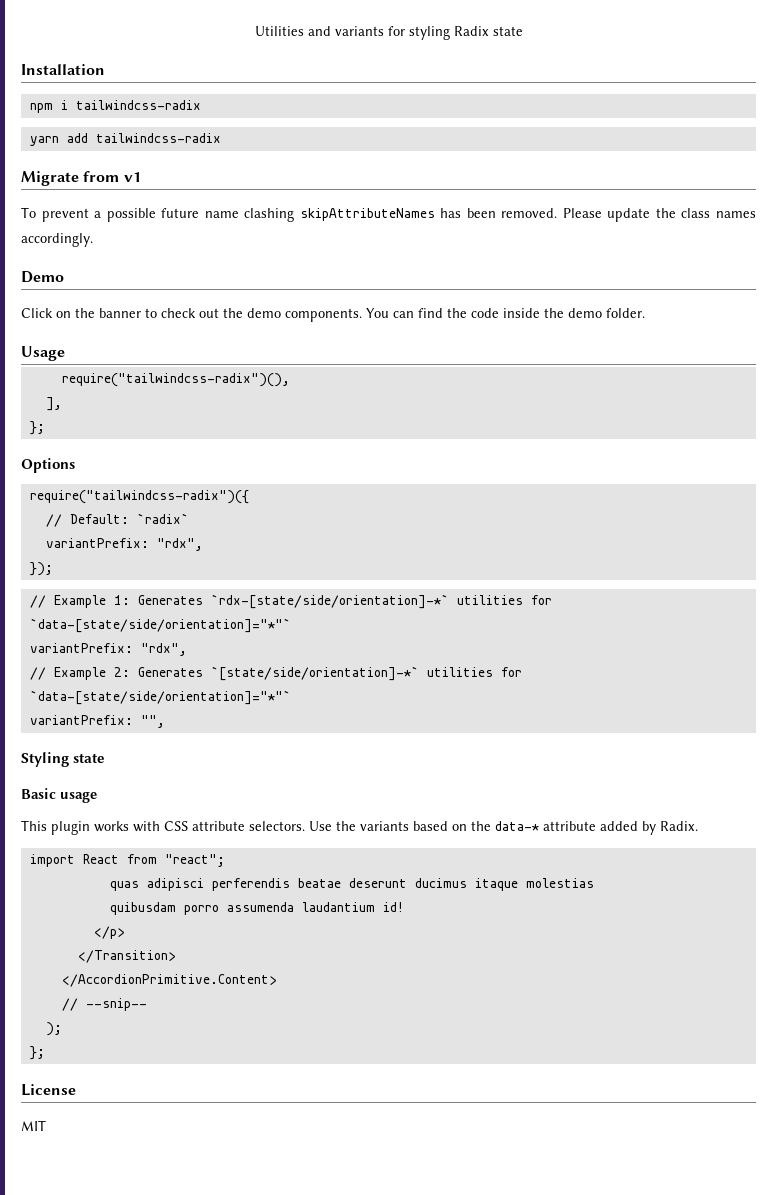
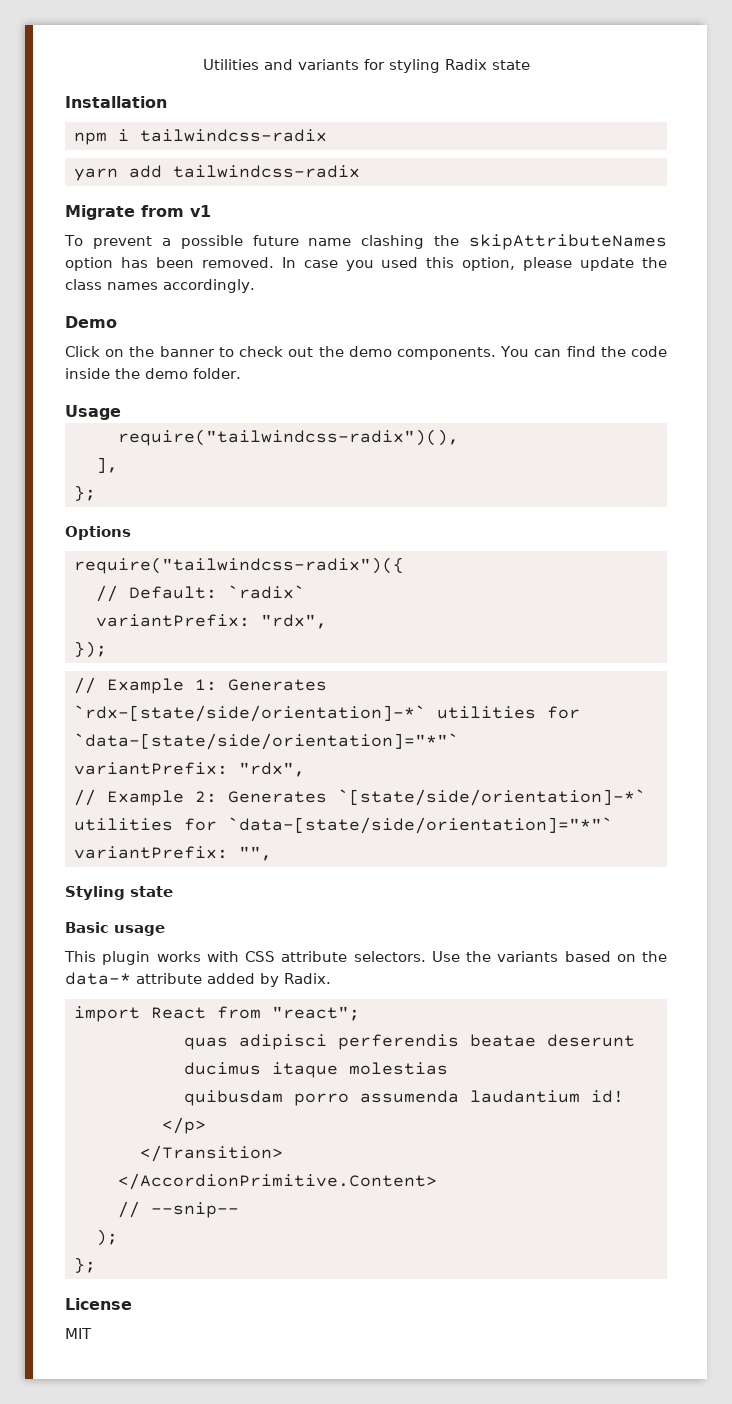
[299,208,602,221] skipAttributeNames has been removed. Please -> [434,234,667,250] [65,257,573,271] the skipAttributeNames option has been removed. In case you used this option, please

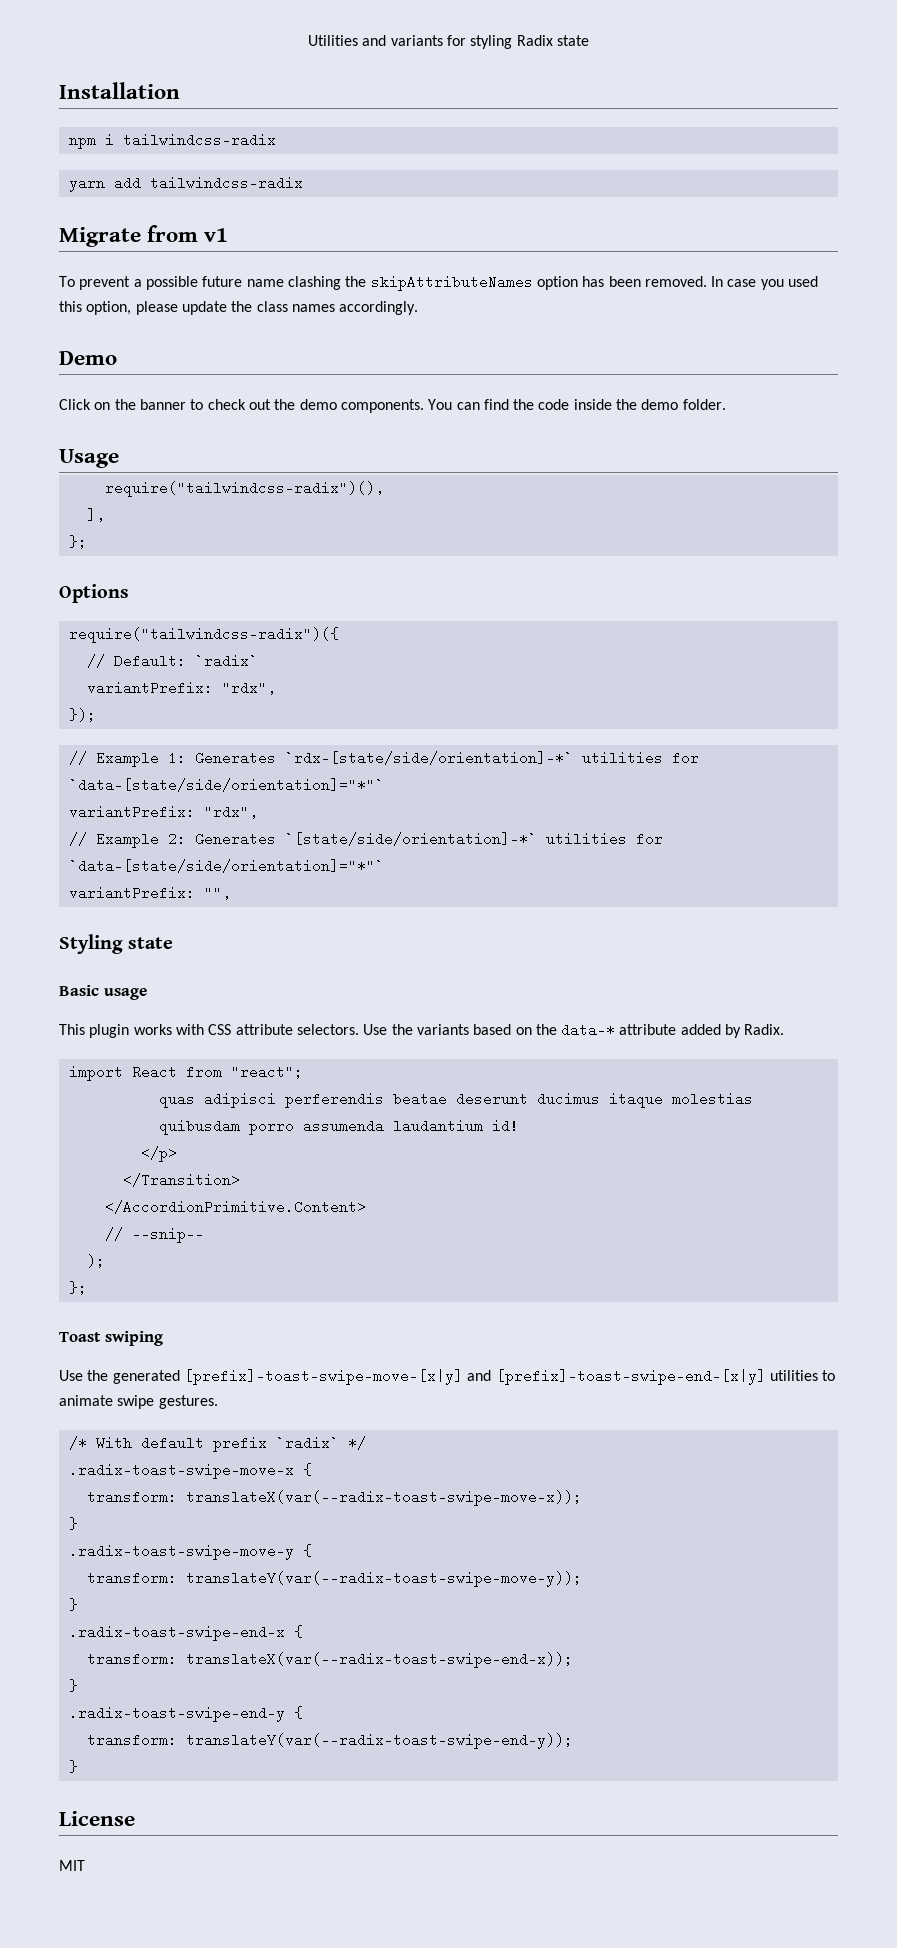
(96, 1265) none -> [59,1331,163,1346] [59,1369,836,1385] [59,1395,218,1409] [68,1436,366,1452] [68,1463,312,1479] [86,1490,582,1506] [68,1517,78,1530] [68,1544,312,1560] [86,1571,582,1587] [68,1598,78,1611] [68,1625,303,1641] [86,1652,573,1668] [68,1679,78,1692] [68,1706,303,1722] [86,1733,573,1749] [68,1760,78,1773] // Toast swiping // Use the generated [prefix]-toast-swipe-move-[x|y] and [prefix]-toast-swipe-end-[x|y] utilities to animate swipe gestures. // /* With default prefix `radix` */ // .radix-toast-swipe-move-x { // transform: translateX(var(--radix-toast-swipe-move-x)); // } // .radix-toast-swipe-move-y { // transform: translateY(var(--radix-toast-swipe-move-y)); // } // .radix-toast-swipe-end-x { // transform: translateX(var(--radix-toast-swipe-end-x)); // } // .radix-toast-swipe-end-y { // transform: translateY(var(--radix-toast-swipe-end-y)); // }

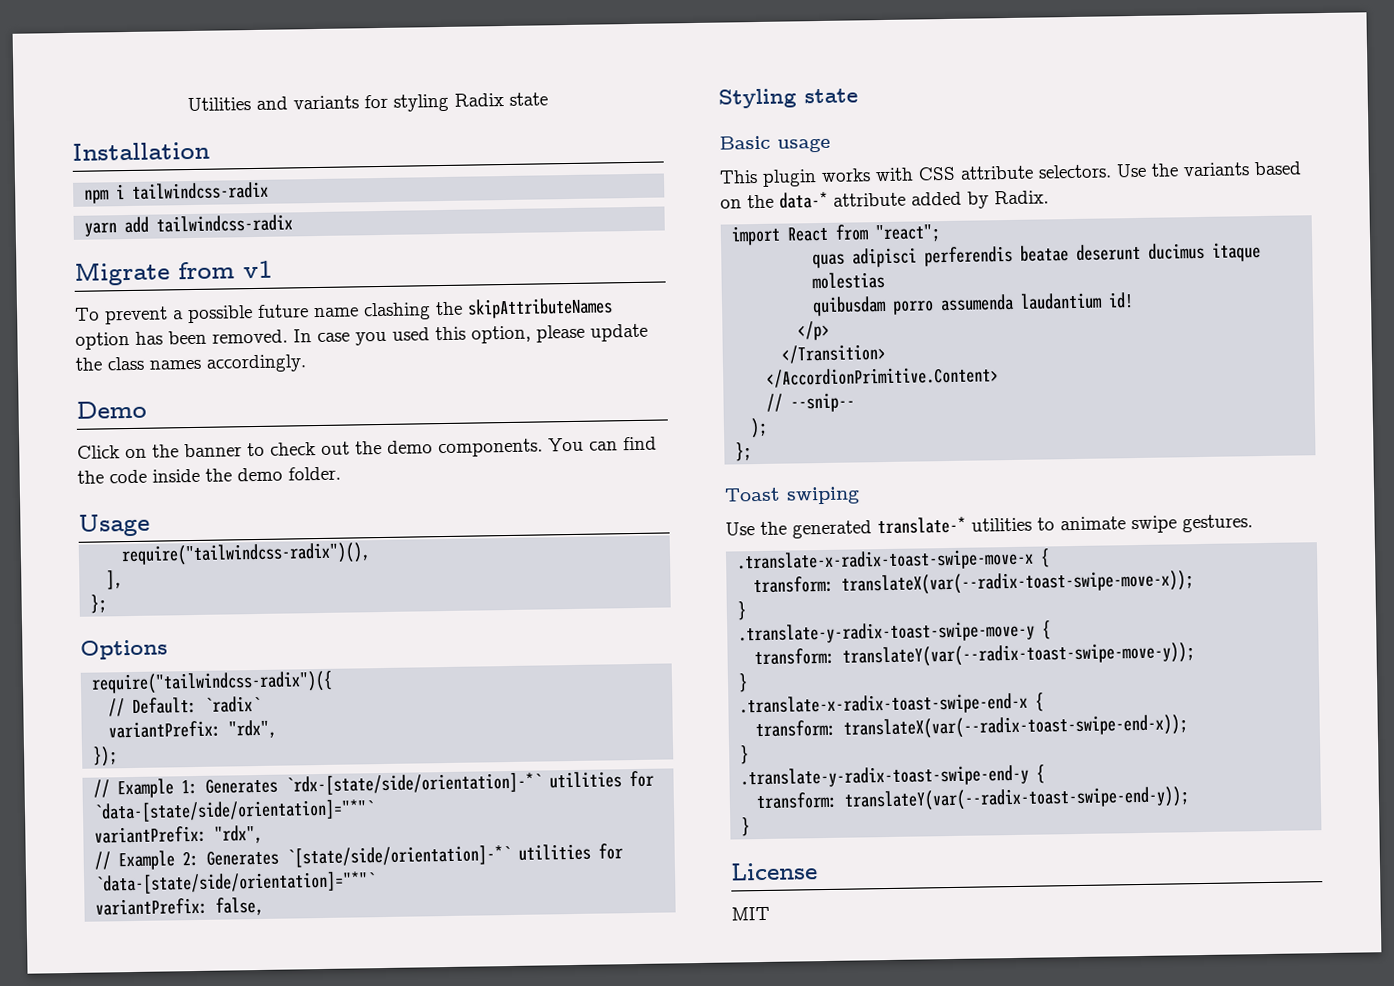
[203,886,231,900] "", -> [215,896,265,916] false,
[183,1369,766,1385] [prefix]-toast-swipe-move-[x|y] and [prefix]-toast-swipe-end-[x|y] -> [877,516,966,535] translate-*
[68,1436,366,1452] [68,1463,294,1479] /* With default prefix `radix` */ // .radix-toast-swipe-move-x -> [736,548,1035,573] .translate-x-radix-toast-swipe-move-x
[68,1544,294,1560] .radix-toast-swipe-move-y -> [738,620,1036,645] .translate-y-radix-toast-swipe-move-y
[68,1625,285,1641] .radix-toast-swipe-end-x -> [739,692,1029,717] .translate-x-radix-toast-swipe-end-x
[68,1706,285,1722] .radix-toast-swipe-end-y -> [740,764,1030,789] .translate-y-radix-toast-swipe-end-y

